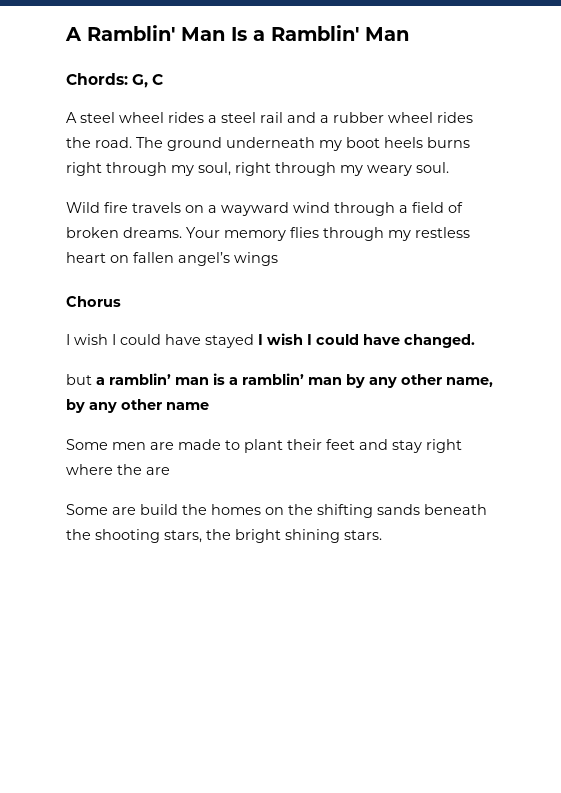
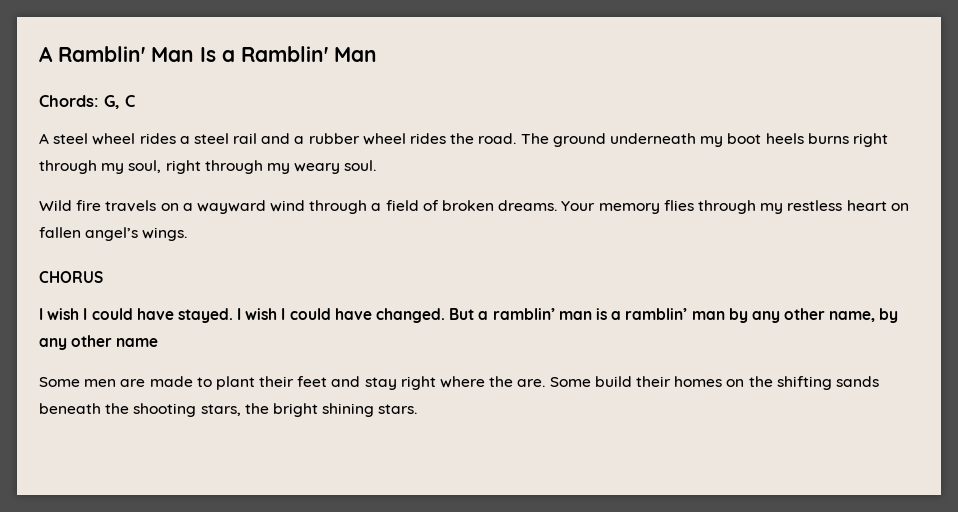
[234,252,278,266] [66,296,121,307] [66,334,254,348] wings // Chorus // I wish I could have stayed -> [142,227,188,241] [39,271,103,283] [39,308,233,323] wings. // CHORUS // I wish I could have stayed.
[66,374,92,385] // but -> [449,308,475,320] But
[146,467,170,475] [66,504,207,515] are // Some are build the -> [517,376,671,387] are. Some build their

